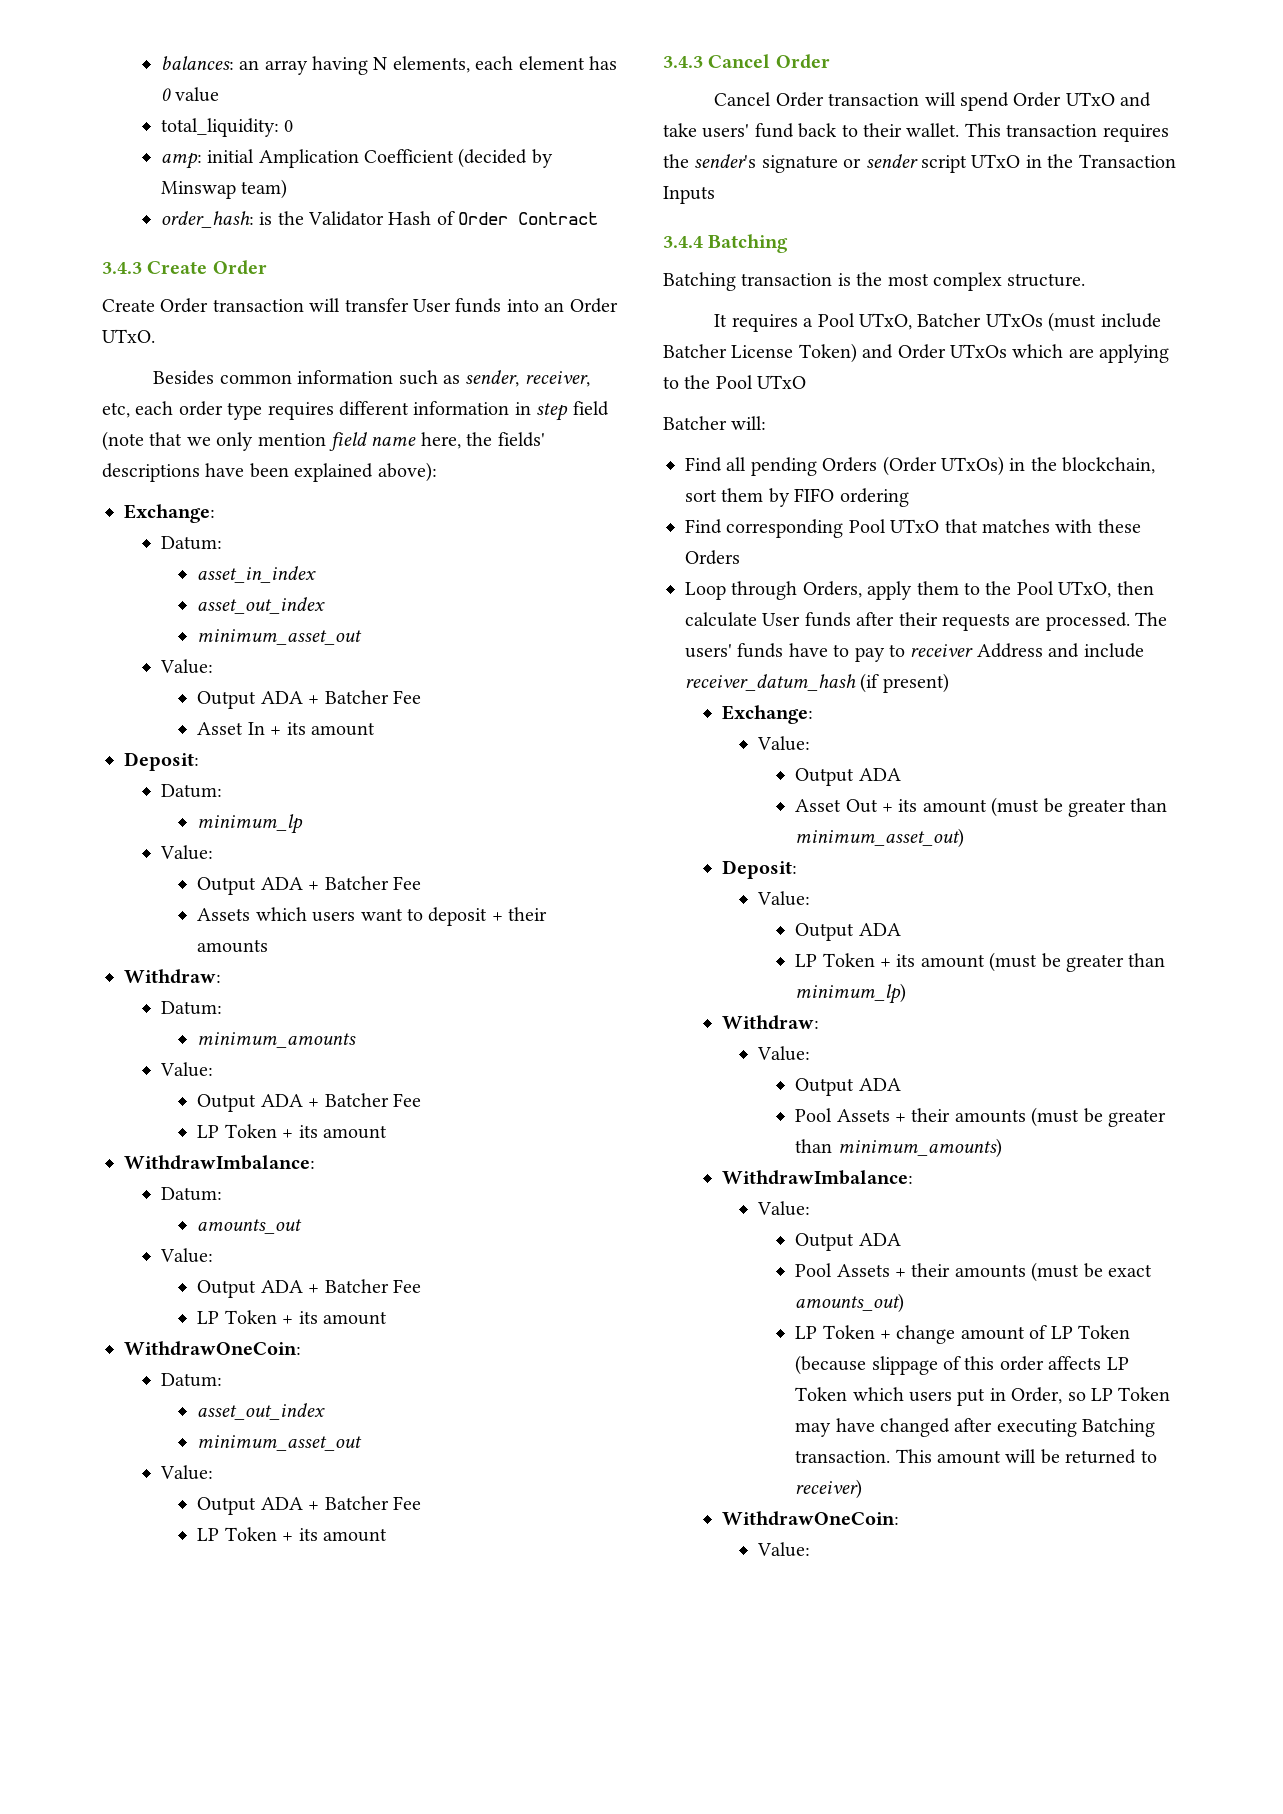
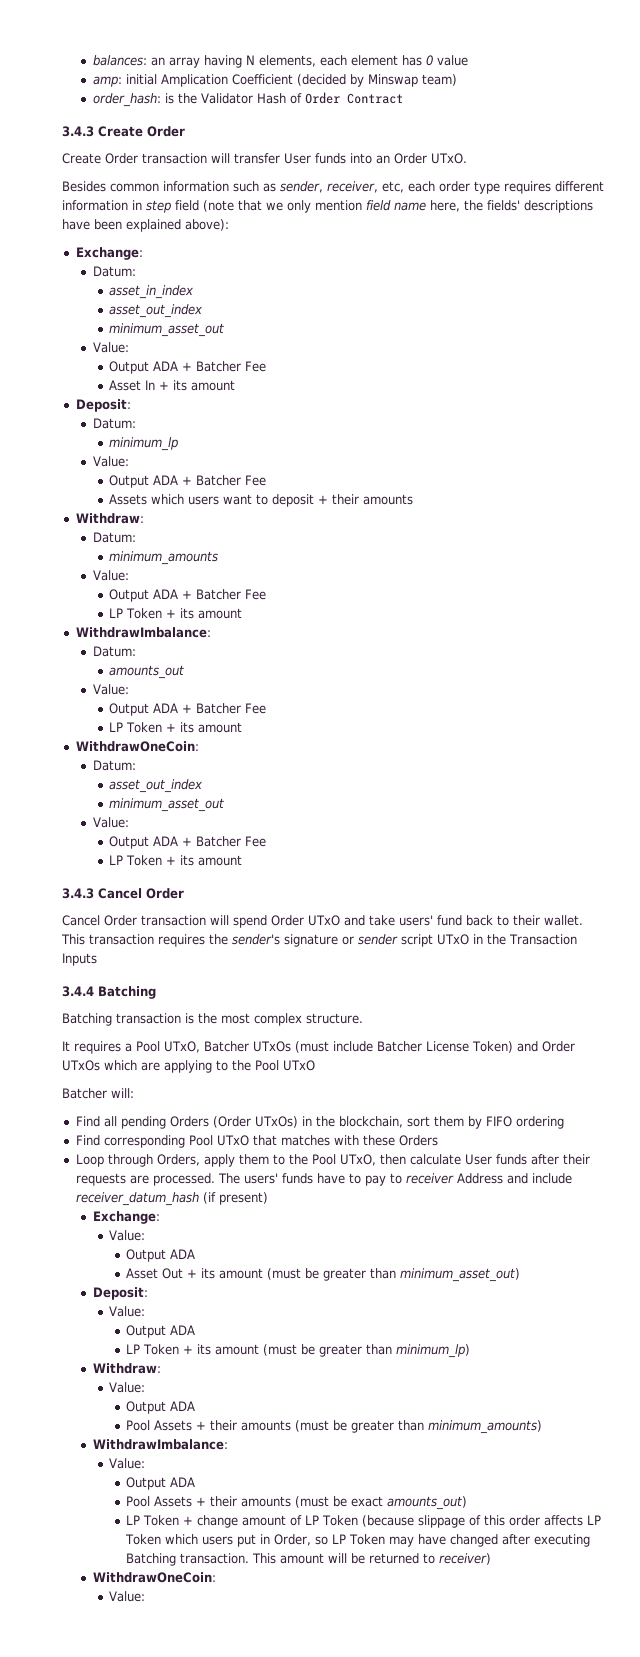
[160,118,294,137] // total_liquidity: 0 -> (468, 60) none

